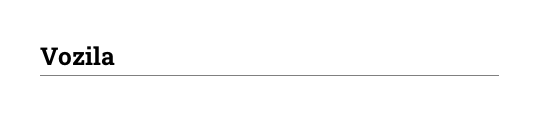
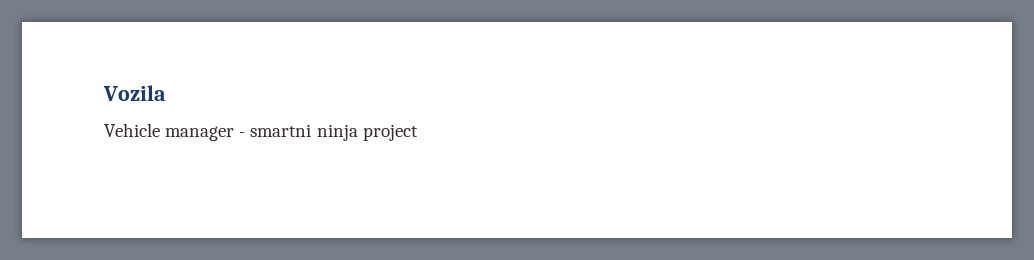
(115, 56) none -> [104,123,418,141] // Vehicle manager - smartni ninja project

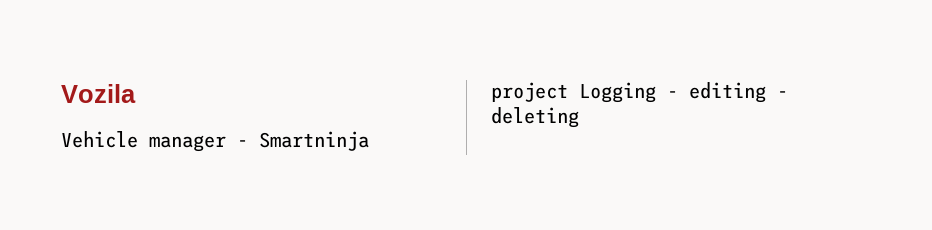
[250,124,418,141] smartni ninja project -> [259,131,369,151] [491,82,788,103] [491,107,579,128] Smartninja project Logging - editing - deleting

